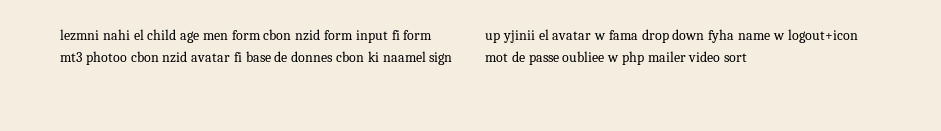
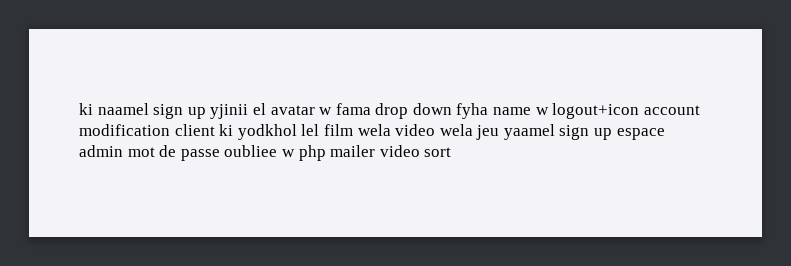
[60,29,433,43] [60,51,365,65] lezmni nahi el child age men form cbon nzid form input fi form mt3 photoo cbon nzid avatar fi base de donnes cbon -> (79, 109) none
(858, 36) none -> [643,105,700,115] [79,124,665,140] [79,145,123,157] account modification client ki yodkhol lel film wela video wela jeu yaamel sign up espace admin

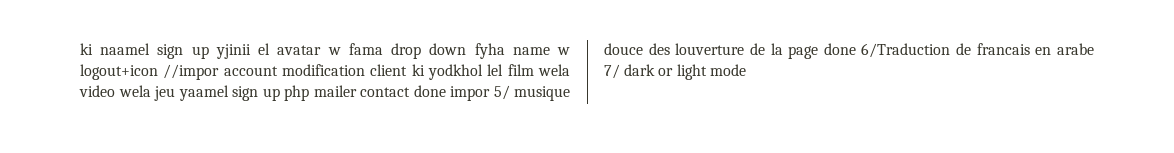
(640, 111) none -> [163,64,220,80] //impor
[616,128,665,140] [79,145,452,161] espace admin mot de passe oubliee w php mailer video sort -> [284,85,570,101] [604,43,1094,59] [604,64,746,80] php mailer contact done impor 5/ musique douce des louverture de la page done 6/Traduction de francais en arabe 7/ dark or light mode

